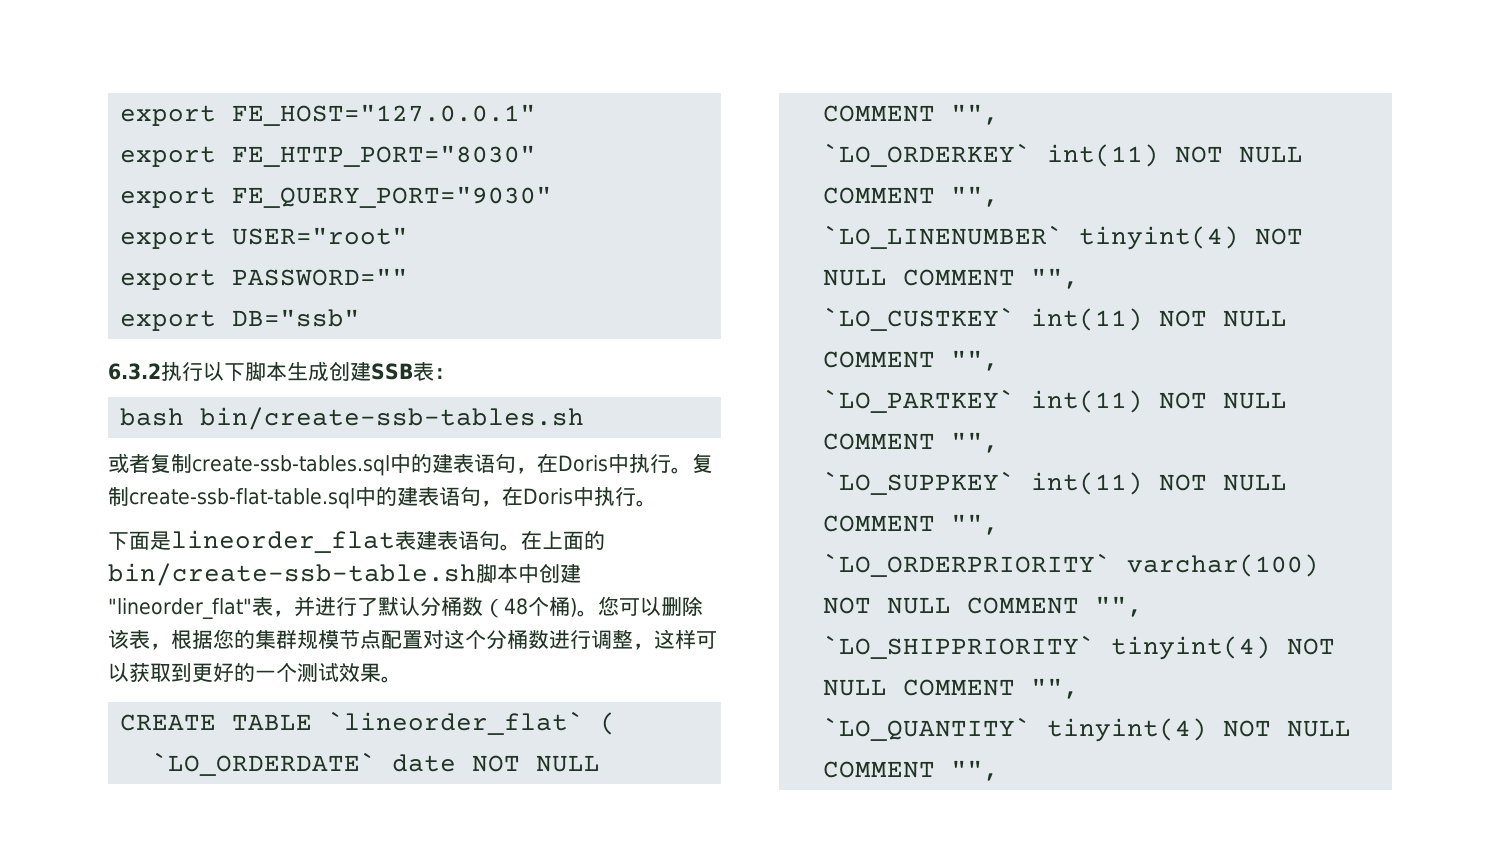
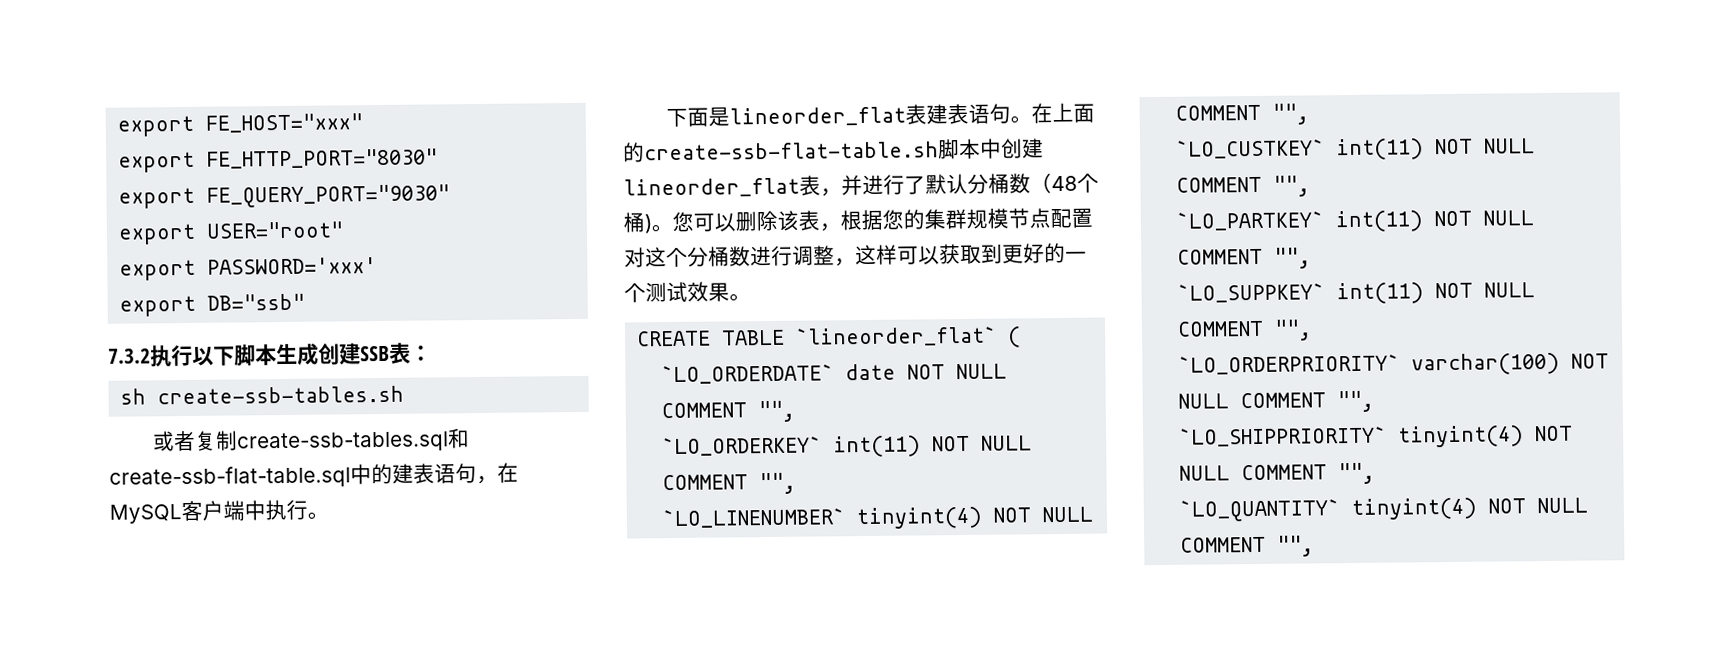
[120,104,537,126] export FE_HOST="127.0.0.1" -> [117,113,364,137] export FE_HOST="xxx"
[232,268,409,286] PASSWORD="" -> [207,257,378,275] PASSWORD='xxx'
[108,363,161,380] 6.3.2 -> [108,348,151,364] 7.3.2
[120,407,585,430] bash bin/create-ssb-tables.sh -> [120,385,405,405] sh create-ssb-tables.sh
[390,453,713,474] [108,487,129,506] 中的建表语句，在Doris中执行。复制 -> [447,428,471,449] 和
[523,488,573,505] Doris -> [109,500,245,524] MySQL客户端
[108,563,476,586] bin/create-ssb-table.sh -> [644,141,939,161] create-ssb-flat-table.sh
[108,598,252,619] "lineorder_flat" -> [623,177,800,198] lineorder_flat

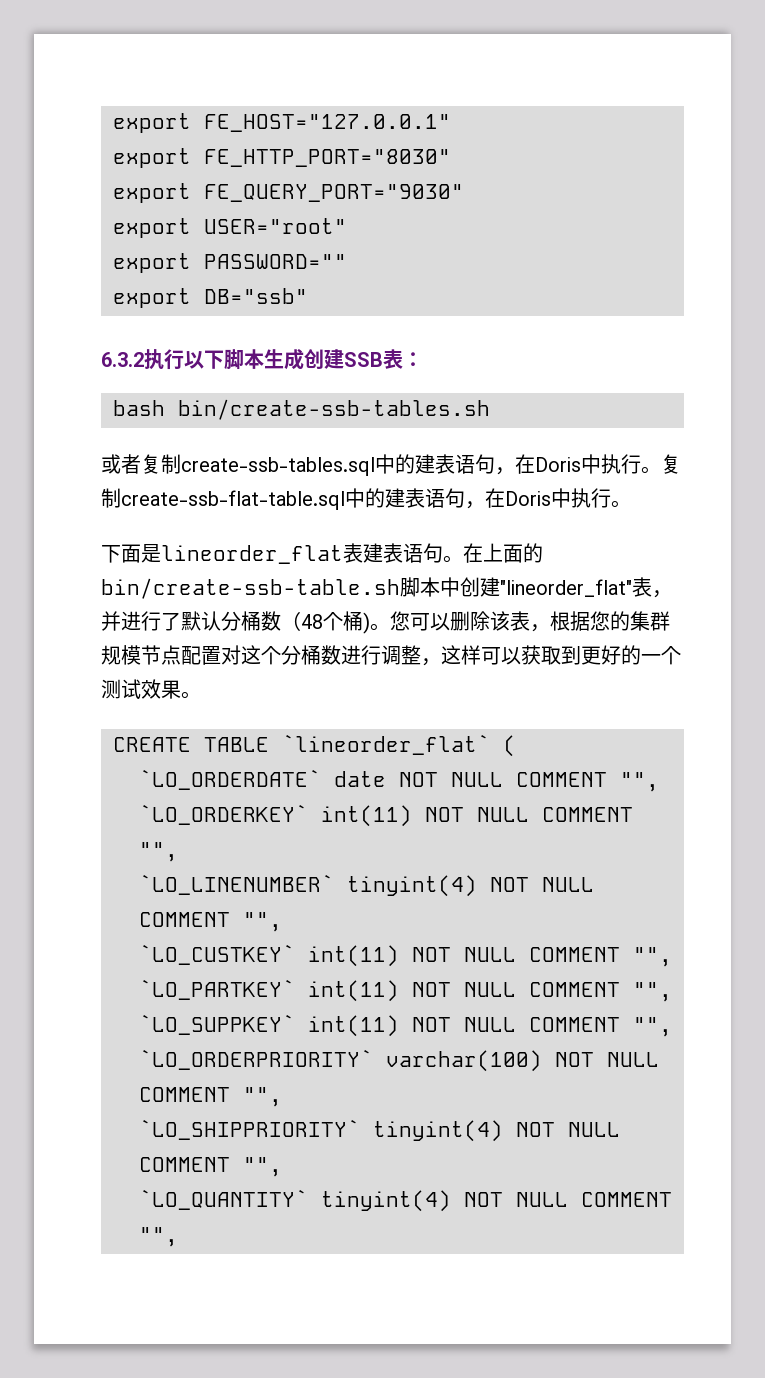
[117,113,364,137] export FE_HOST="xxx" -> [113,113,451,133] export FE_HOST="127.0.0.1"
[207,257,378,275] PASSWORD='xxx' -> [204,254,347,269] PASSWORD=""
[108,348,151,364] 7.3.2 -> [101,352,144,367] 6.3.2
[120,385,405,405] sh create-ssb-tables.sh -> [113,399,490,420] bash bin/create-ssb-tables.sh
[447,428,471,449] 和 -> [375,454,681,475] [101,488,121,508] 中的建表语句，在Doris中执行。复制
[109,500,245,524] MySQL客户端 -> [505,491,551,506] Doris
[644,141,939,161] create-ssb-flat-table.sh -> [101,578,400,599] bin/create-ssb-table.sh
[623,177,800,198] lineorder_flat -> [500,579,632,597] "lineorder_flat"

